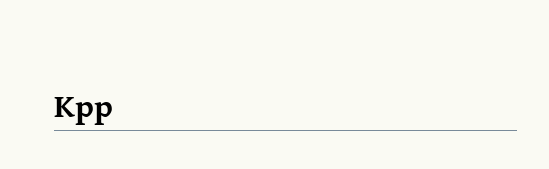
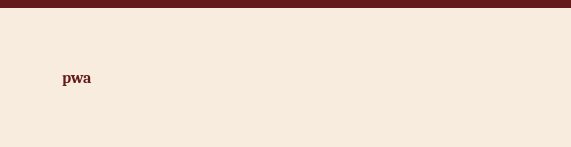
[54,97,113,125] Kpp -> [62,75,92,86] pwa

